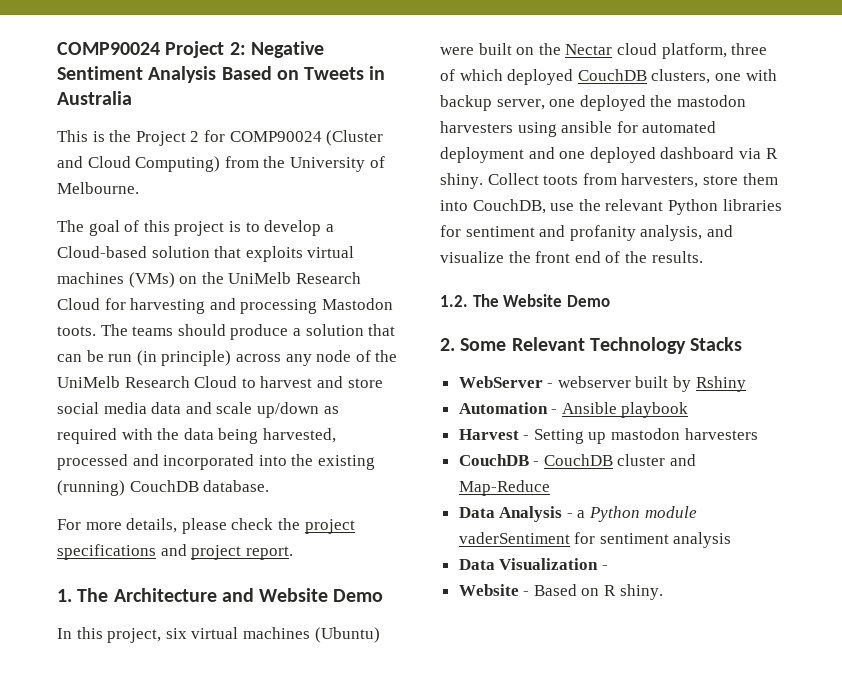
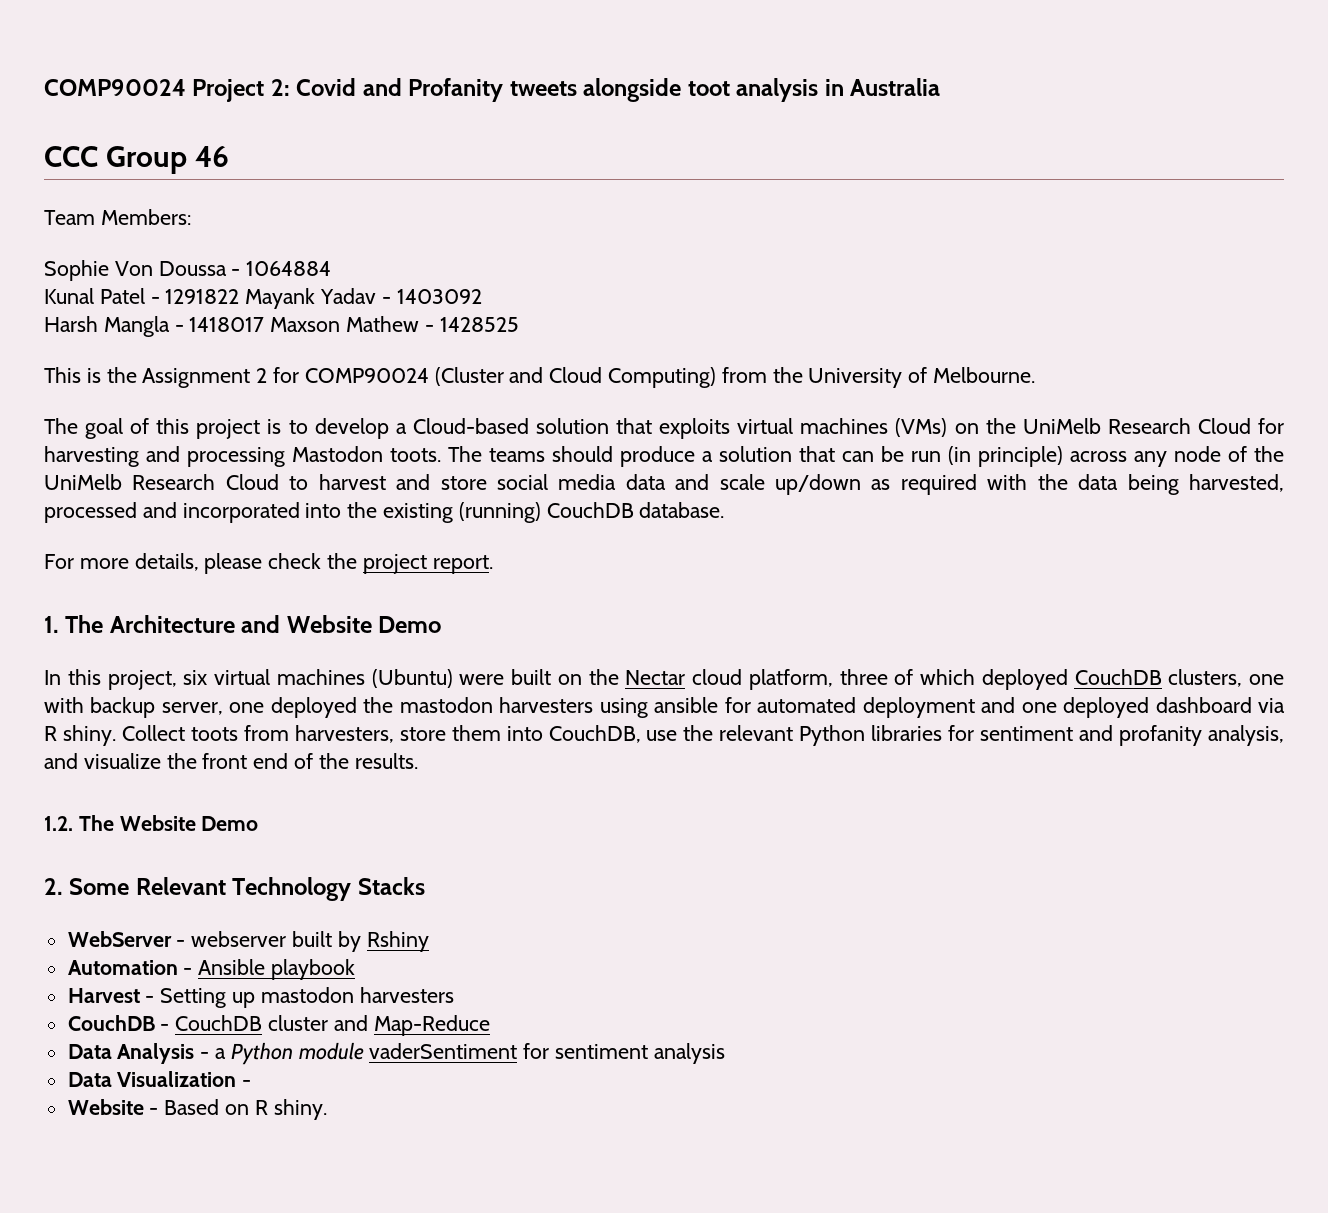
[250,41,324,58] [57,66,386,83] [57,91,132,105] Negative Sentiment Analysis Based on Tweets in Australia -> [296,78,941,102] [44,146,230,174] [44,209,191,225] [44,260,332,281] [44,288,482,309] [44,316,519,337] Covid and Profanity tweets alongside toot analysis in Australia // CCC Group 46 // Team Members: // Sophie Von Doussa - 1064884 // Kunal Patel - 1291822 Mayank Yadav - 1403092 // Harsh Mangla - 1418017 Maxson Mathew - 1428525
[135,131,186,146] Project -> [142,368,251,388] Assignment
[57,544,242,560] specifications and project -> (427, 564) none

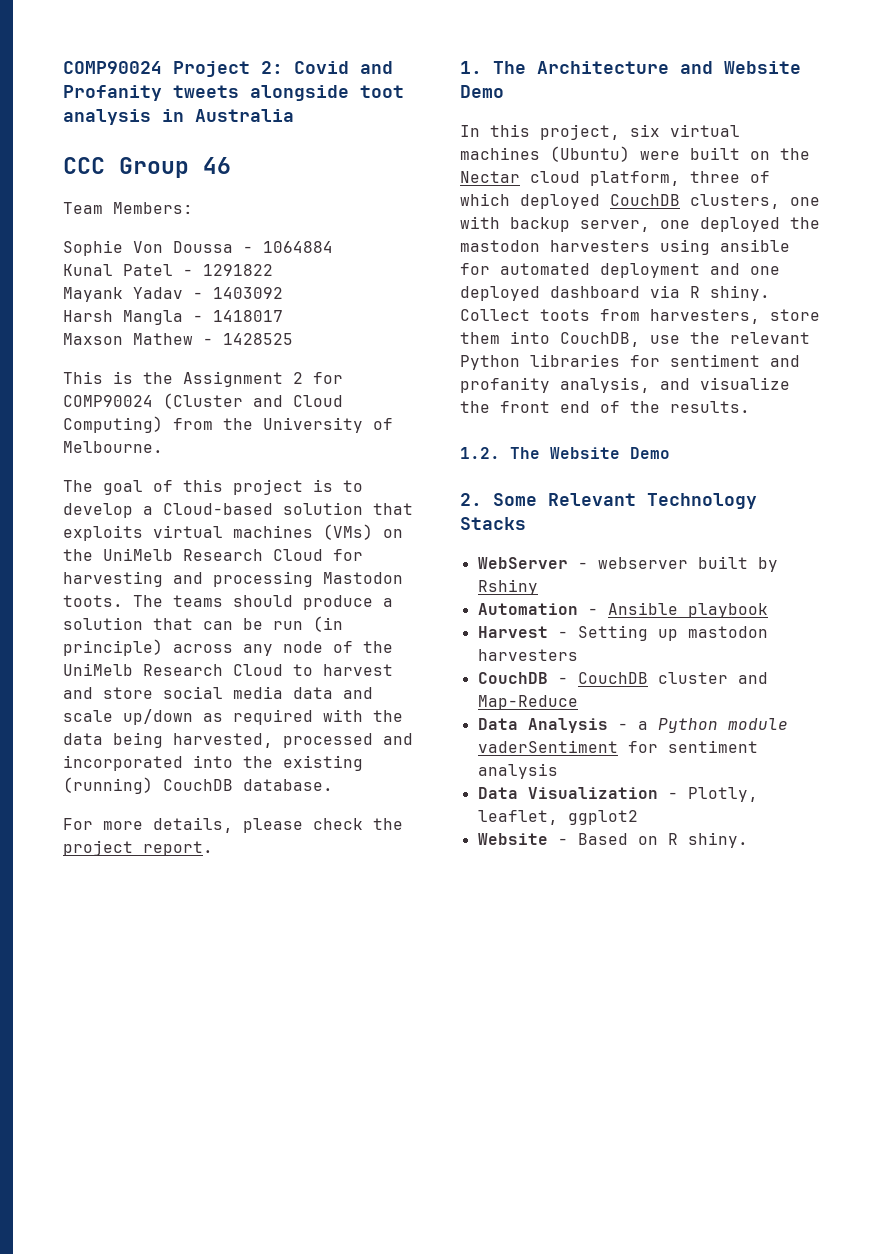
(240, 296) none -> (273, 270) //
(265, 324) none -> (283, 316) //
(252, 1083) none -> [687,787,758,802] [477,810,638,825] Plotly, leaflet, ggplot2

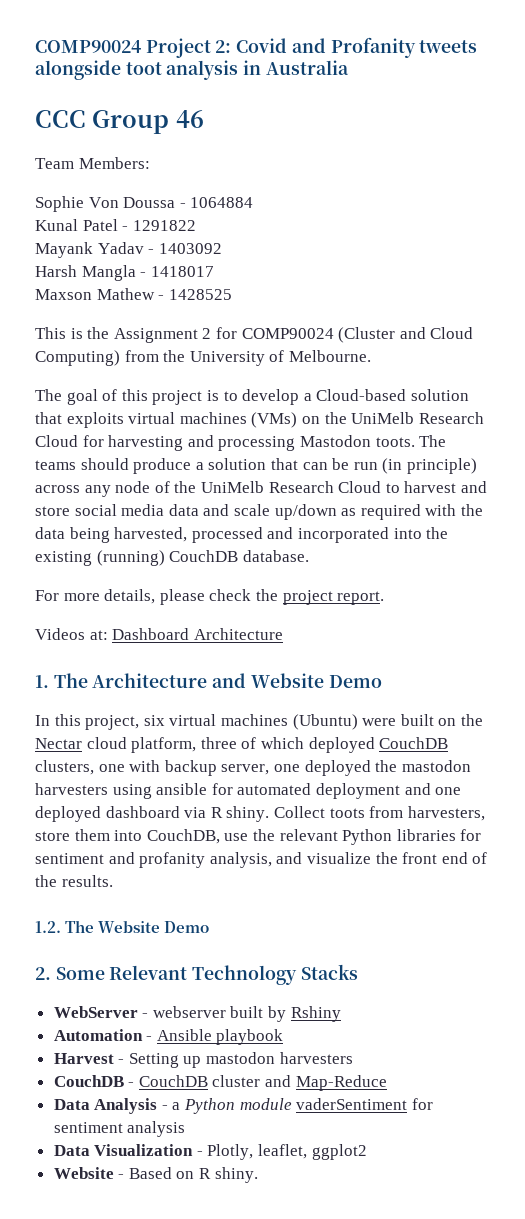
(213, 848) none -> [35,628,283,640] // Videos at: Dashboard Architecture

